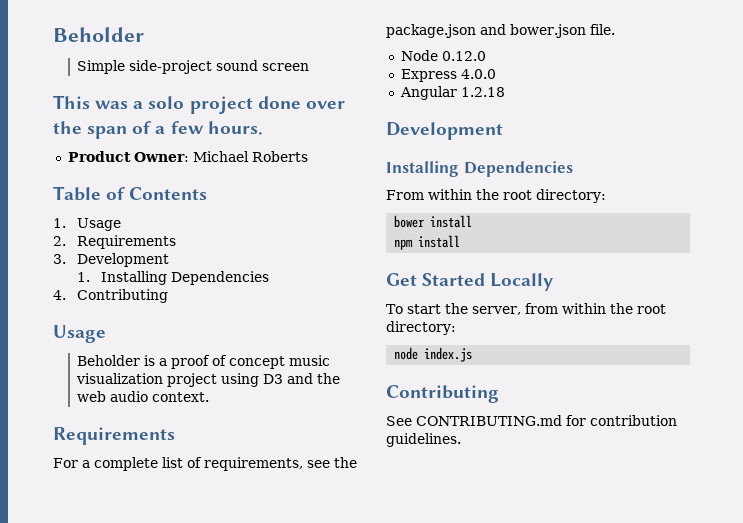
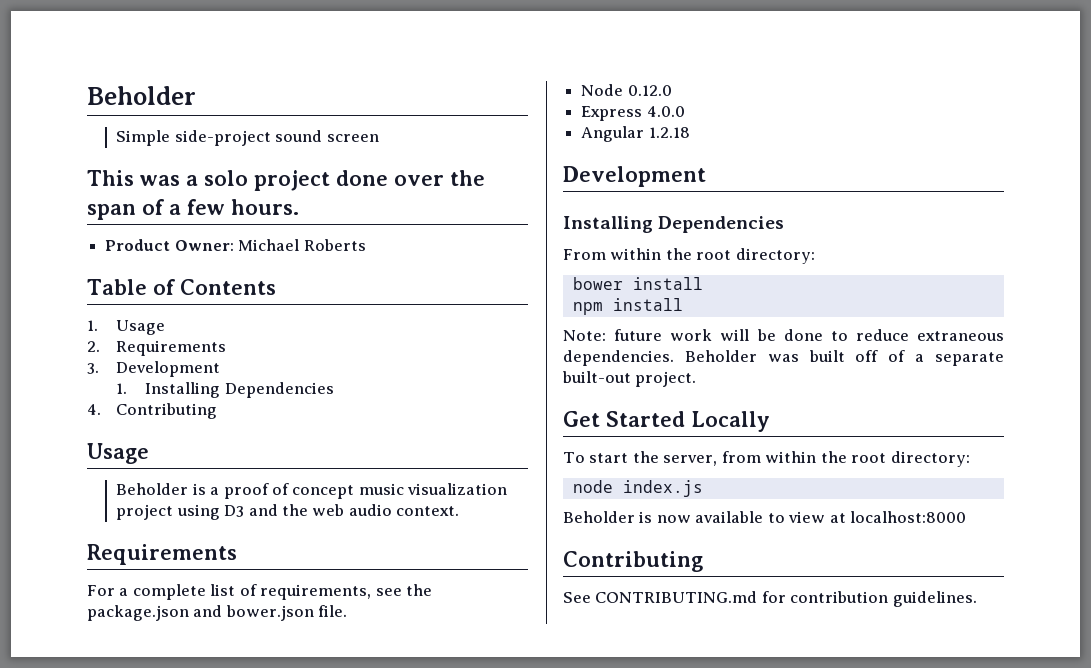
(461, 241) none -> [563,329,1004,341] [563,350,1004,366] [562,371,697,387] // Note: future work will be done to reduce extraneous dependencies. Beholder was built off of a separate built-out project.
(473, 354) none -> [563,511,967,523] // Beholder is now available to view at localhost:8000

